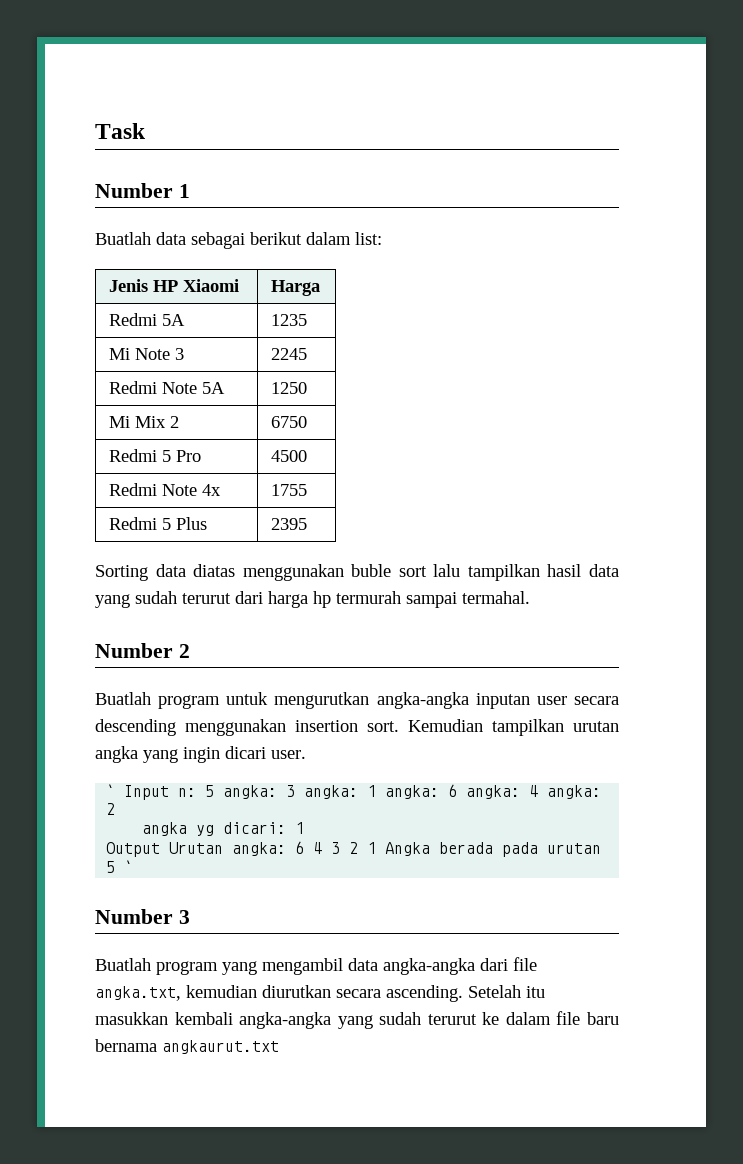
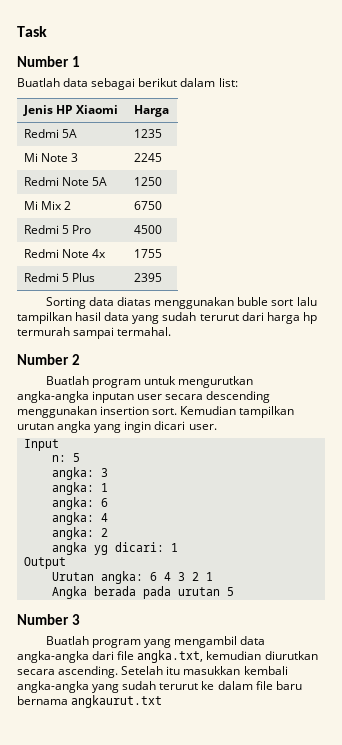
[106,784,116,797] ` -> (217, 427) none
(170, 792) none -> (59, 445) //
(215, 791) none -> (80, 457) //
(296, 791) none -> (108, 472) //
[385,784,458,799] angka: 6 -> [51,497,108,510] // angka: 6 //
(539, 791) none -> (108, 517) //
(161, 849) none -> (66, 563) //
(377, 848) none -> (213, 576) //
[124,860,134,873] ` -> (234, 591) none

